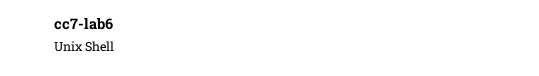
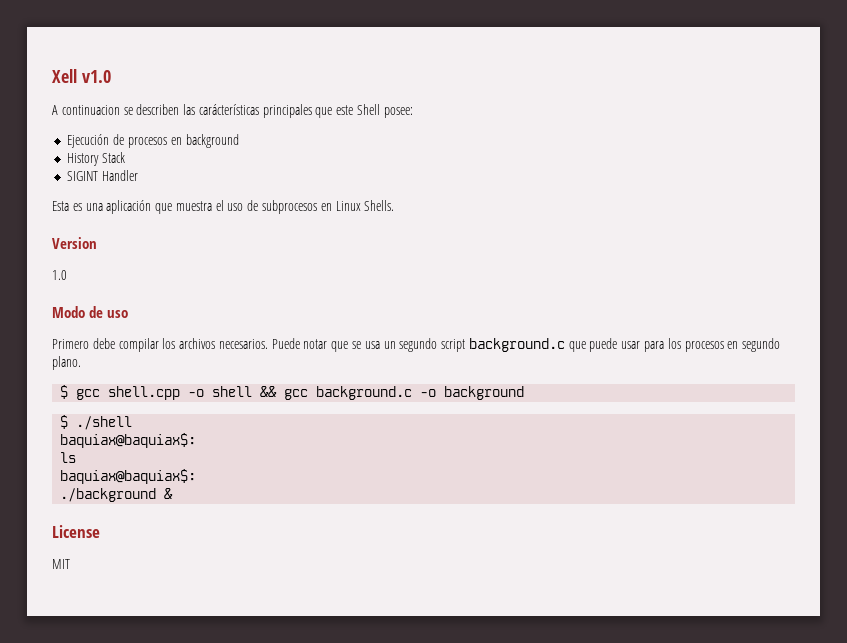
[54,17,113,30] [54,41,115,52] cc7-lab6 // Unix Shell -> [52,69,111,83] [52,104,413,118] [67,134,239,148] [67,152,126,166] [67,170,139,181] [52,200,395,214] [52,237,97,249] [52,270,67,280] [52,306,129,318] [52,338,781,352] [52,356,81,370] [60,385,525,400] [60,415,133,430] [60,433,197,448] [60,452,77,463] [60,469,197,484] [60,488,174,502] [52,525,100,538] [52,559,70,569] Xell v1.0 // A continuacion se describen las carácterísticas principales que este Shell posee: // Ejecución de procesos en background // History Stack // SIGINT Handler // Esta es una aplicación que muestra el uso de subprocesos en Linux Shells. // Version // 1.0 // Modo de uso // Primero debe compilar los archivos necesarios. Puede notar que se usa un segundo script background.c que puede usar para los procesos en segundo plano. // $ gcc shell.cpp -o shell && gcc background.c -o background // $ ./shell // baquiax@baquiax$: // ls // baquiax@baquiax$: // ./background & // License // MIT

